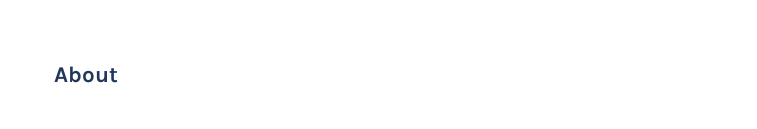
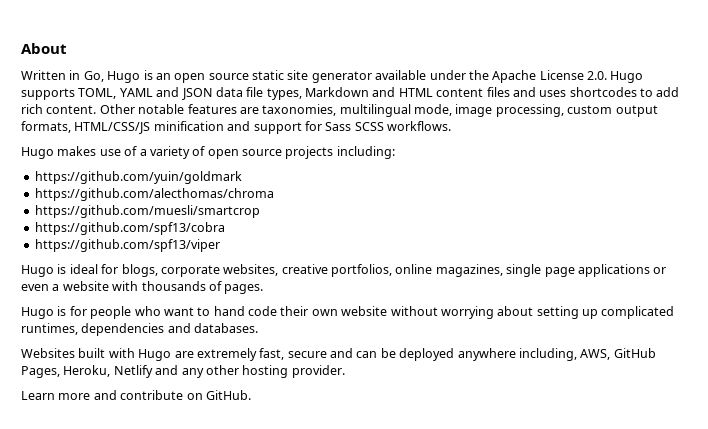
(118, 74) none -> [21,70,644,83] [21,87,680,100] [21,104,658,117] [21,121,451,134] [21,146,395,159] [34,171,242,184] [34,188,274,201] [34,205,260,218] [34,222,225,235] [34,239,220,252] [21,264,667,277] [21,281,264,294] [21,306,675,319] [21,323,259,336] [21,348,656,361] [21,365,345,378] [21,390,251,400] // Written in Go, Hugo is an open source static site generator available under the Apache License 2.0. Hugo supports TOML, YAML and JSON data file types, Markdown and HTML content files and uses shortcodes to add rich content. Other notable features are taxonomies, multilingual mode, image processing, custom output formats, HTML/CSS/JS minification and support for Sass SCSS workflows. // Hugo makes use of a variety of open source projects including: // https://github.com/yuin/goldmark // https://github.com/alecthomas/chroma // https://github.com/muesli/smartcrop // https://github.com/spf13/cobra // https://github.com/spf13/viper // Hugo is ideal for blogs, corporate websites, creative portfolios, online magazines, single page applications or even a website with thousands of pages. // Hugo is for people who want to hand code their own website without worrying about setting up complicated runtimes, dependencies and databases. // Websites built with Hugo are extremely fast, secure and can be deployed anywhere including, AWS, GitHub Pages, Heroku, Netlify and any other hosting provider. // Learn more and contribute on GitHub.

